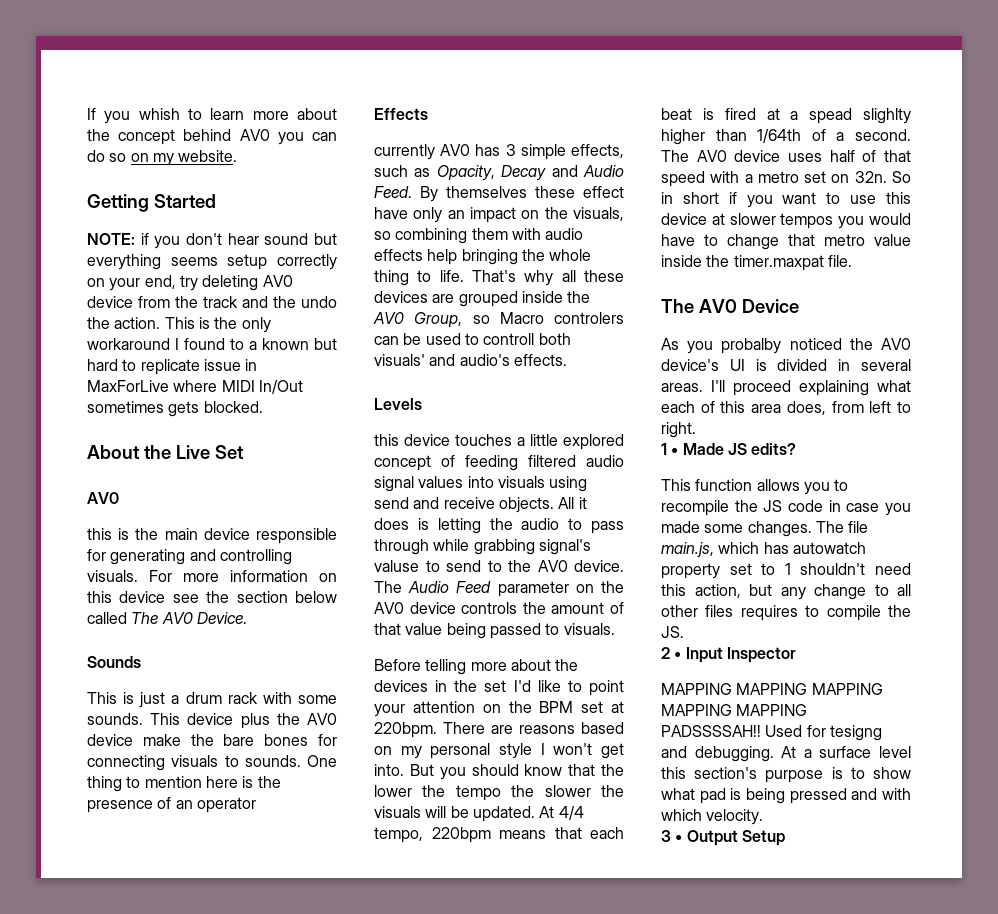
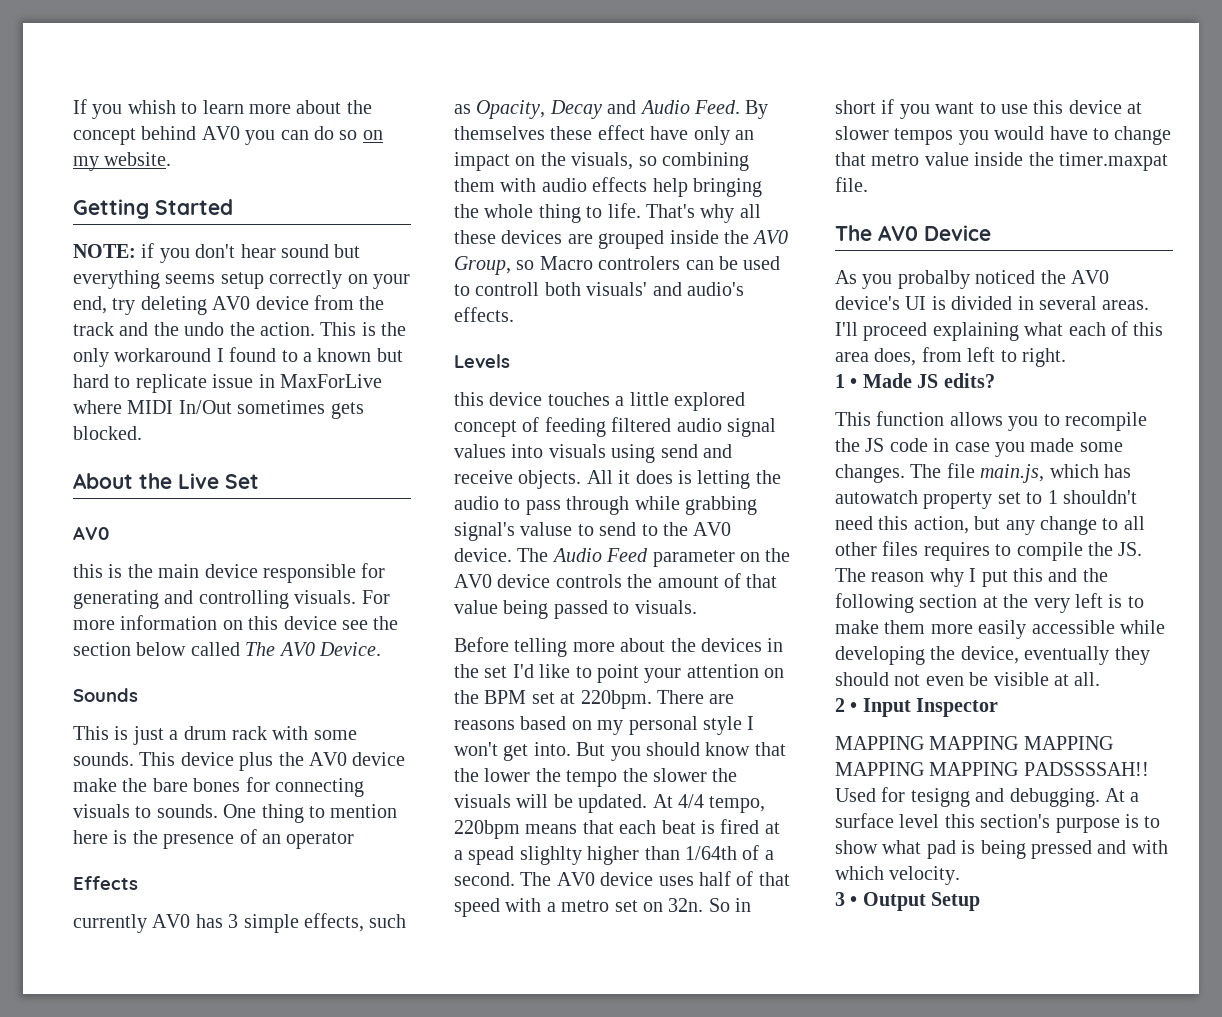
(684, 632) none -> [835,568,1108,587] [835,593,1144,613] [835,620,1165,639] [835,646,1150,665] [835,672,1101,686] The reason why I put this and the following section at the very left is to make them more easily accessible while developing the device, eventually they should not even be visible at all.

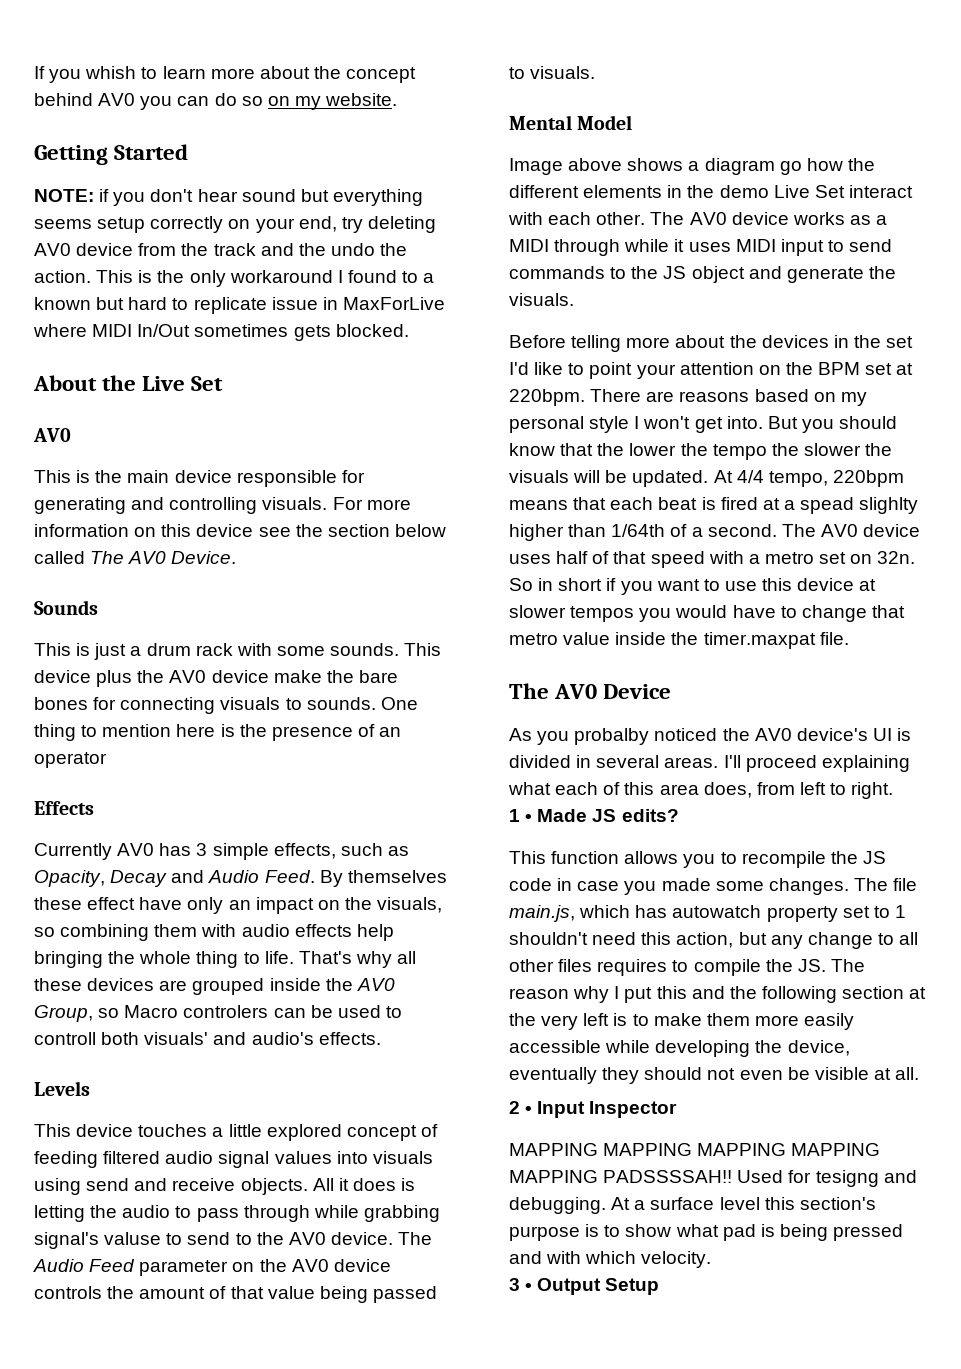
[73,564,103,578] this -> [34,470,71,483] This
[73,914,147,933] currently -> [34,843,112,860] Currently
[454,392,484,406] this -> [34,1124,71,1137] This
(697, 607) none -> [509,115,633,130] [509,158,875,175] [509,185,913,198] [508,212,888,225] [509,239,893,256] [509,266,896,283] [509,293,574,306] // Mental Model // Image above shows a diagram go how the different elements in the demo Live Set interact with each other. The AV0 device works as a MIDI through while it uses MIDI input to send commands to the JS object and generate the visuals.

